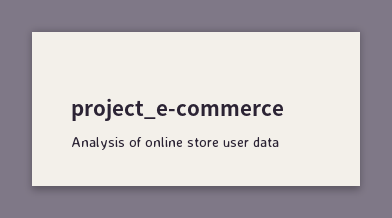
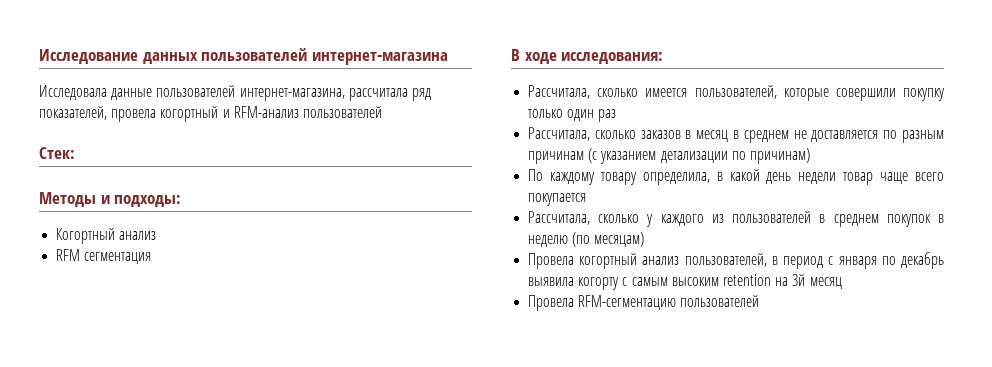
[71,98,284,121] [71,137,279,150] project_e-commerce // Analysis of online store user data -> [39,48,448,65] [39,85,431,101] [39,106,382,122] [39,147,75,159] [39,192,182,207] [56,228,157,244] [56,249,152,264] [511,49,664,64] [528,85,945,101] [528,109,617,122] [528,127,944,143] [528,148,810,164] [528,169,944,185] [528,193,587,206] [528,211,944,227] [528,232,645,247] [528,252,944,269] [528,274,842,290] [528,295,760,311] Исследование данных пользователей интернет-магазина // Исследовала данные пользователей интернет-магазина, рассчитала ряд показателей, провела когортный и RFM-анализ пользователей // Cтек: // Методы и подходы: // Когортный анализ // RFM сегментация // В ходе исследования: // Рассчитала, сколько имеется пользователей, которые совершили покупку только один раз // Рассчитала, сколько заказов в месяц в среднем не доставляется по разным причинам (с указанием детализации по причинам) // По каждому товару определила, в какой день недели товар чаще всего покупается // Рассчитала, сколько у каждого из пользователей в среднем покупок в неделю (по месяцам) // Провела когортный анализ пользователей, в период с января по декабрь выявила когорту с самым высоким retention на 3й месяц // Провела RFM-сегментацию пользователей

